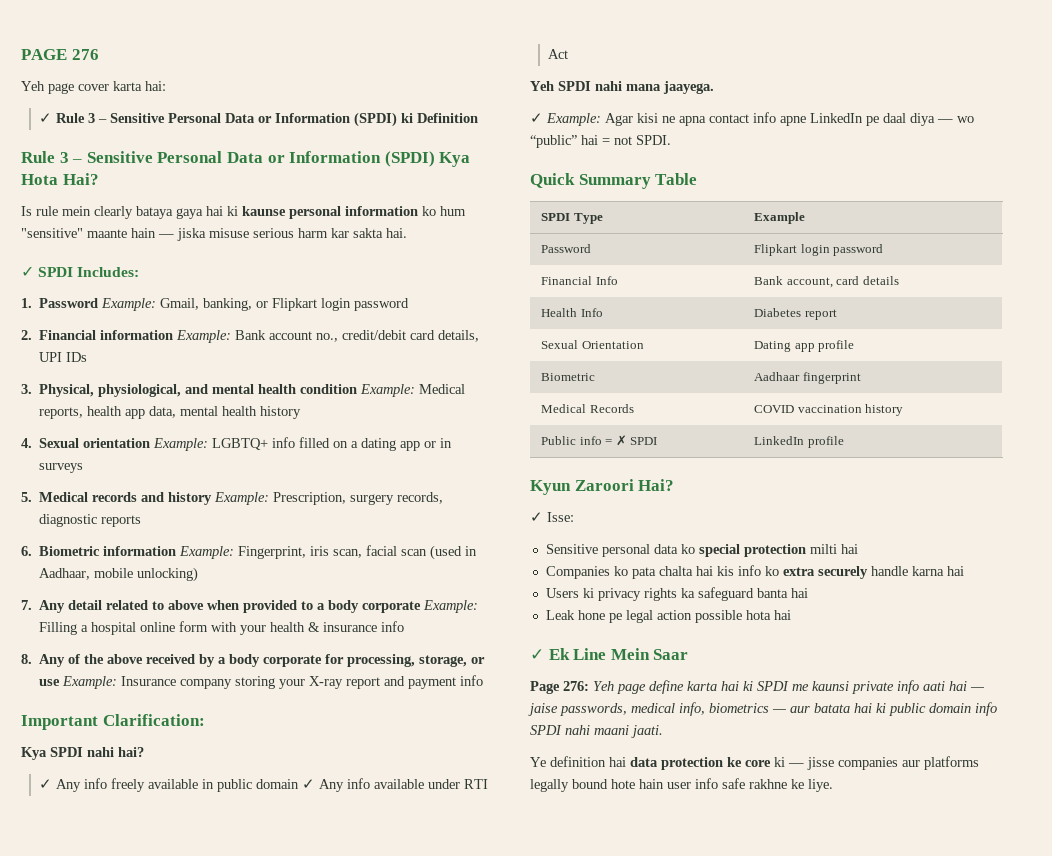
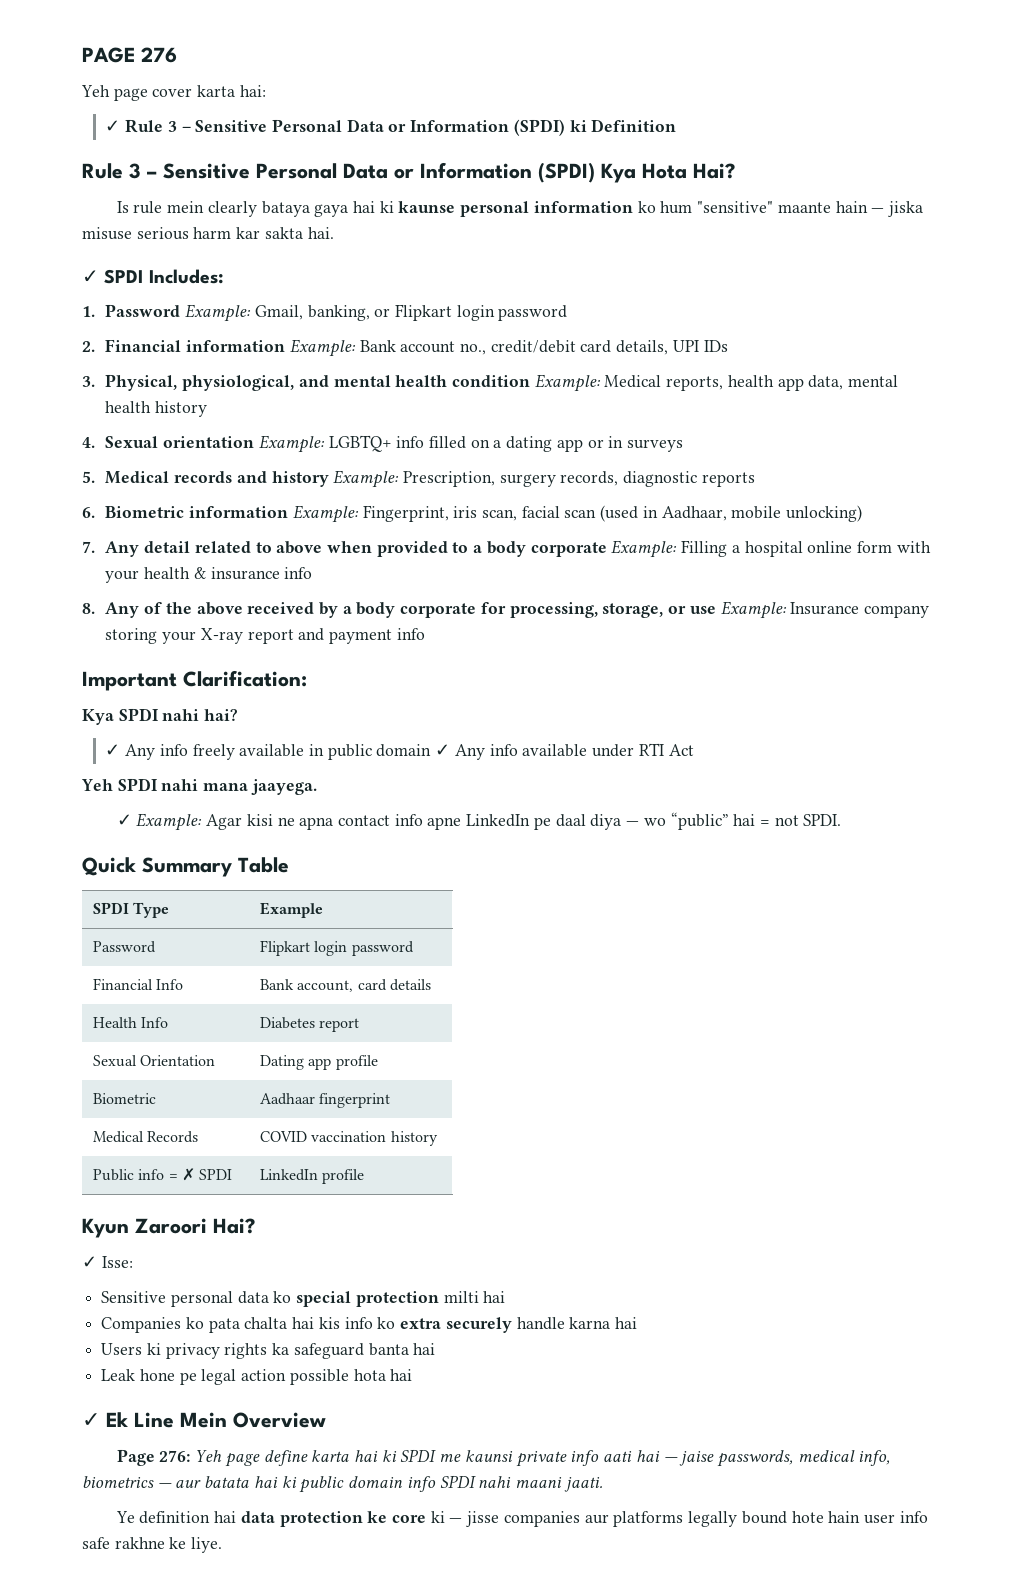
[653,649,689,660] Saar -> [233,1412,326,1428] Overview

